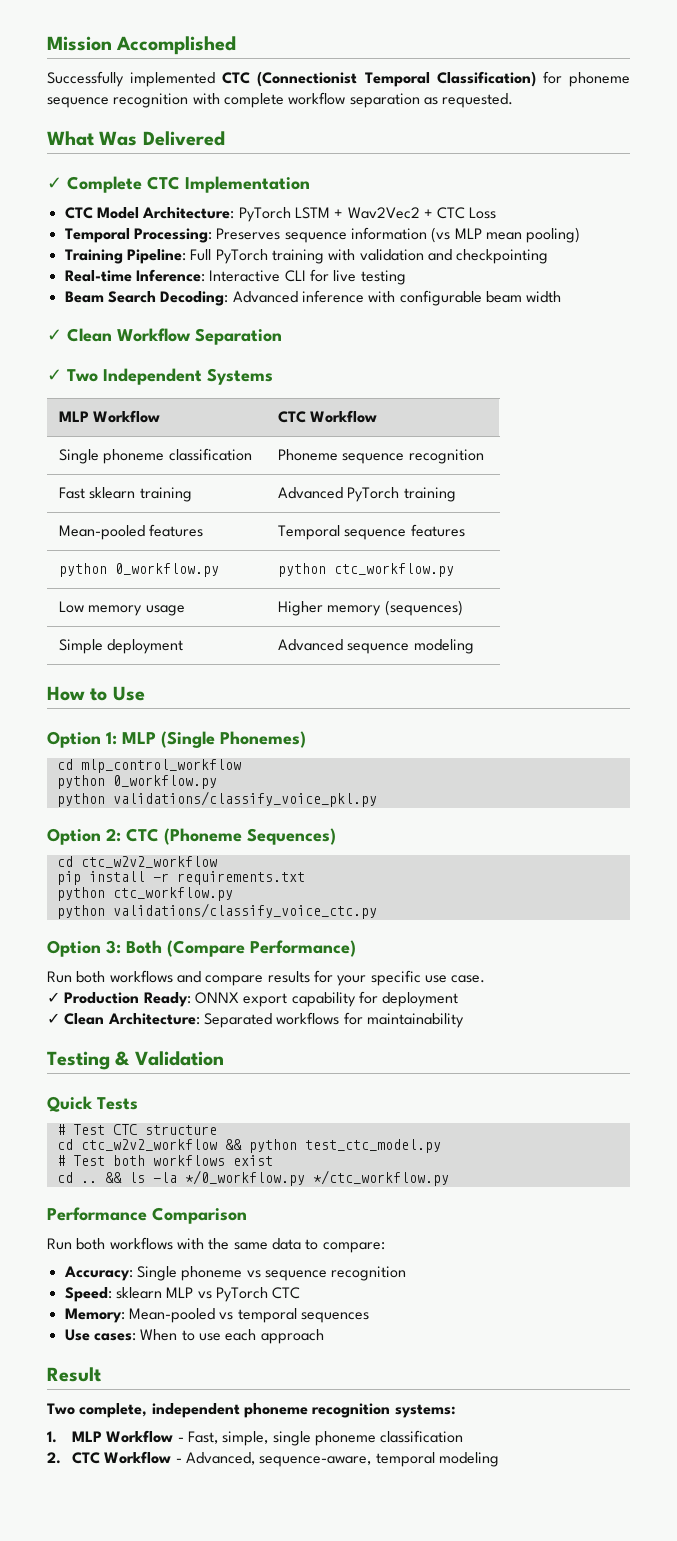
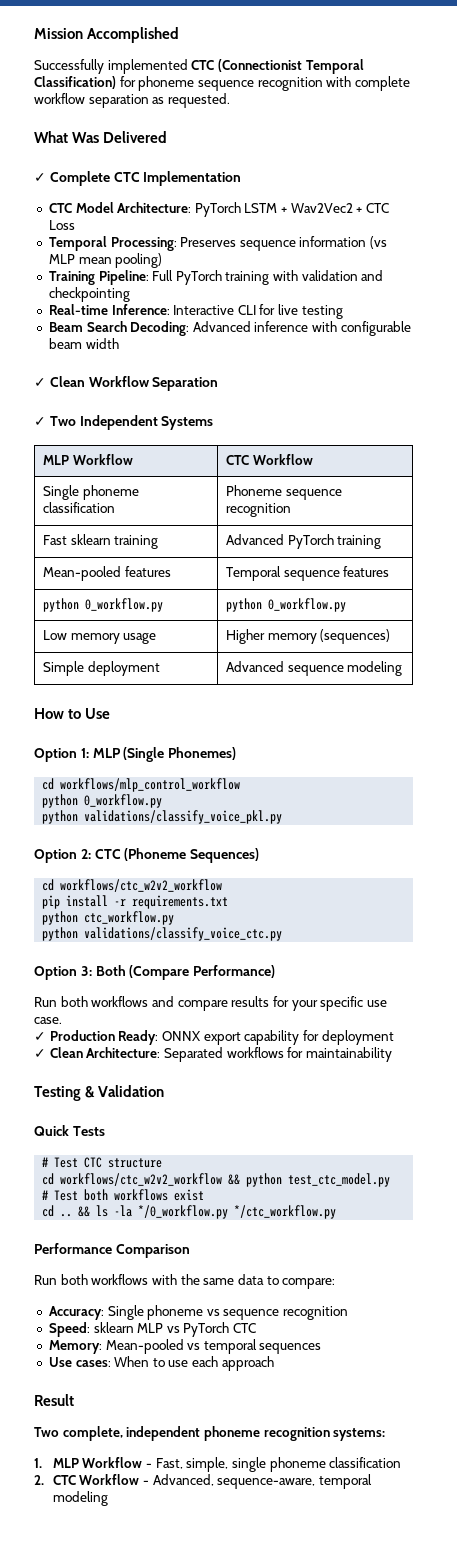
[333,563,454,577] ctc_workflow.py -> [268,598,347,612] 0_workflow.py
[80,759,241,773] mlp_control_workflow -> [60,778,241,792] workflows/mlp_control_workflow
[80,856,217,868] ctc_w2v2_workflow -> [60,879,223,892] workflows/ctc_w2v2_workflow
[80,1139,217,1151] ctc_w2v2_workflow -> [60,1173,223,1186] workflows/ctc_w2v2_workflow

